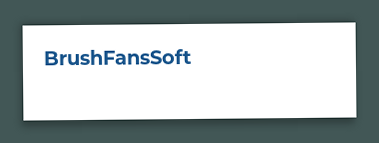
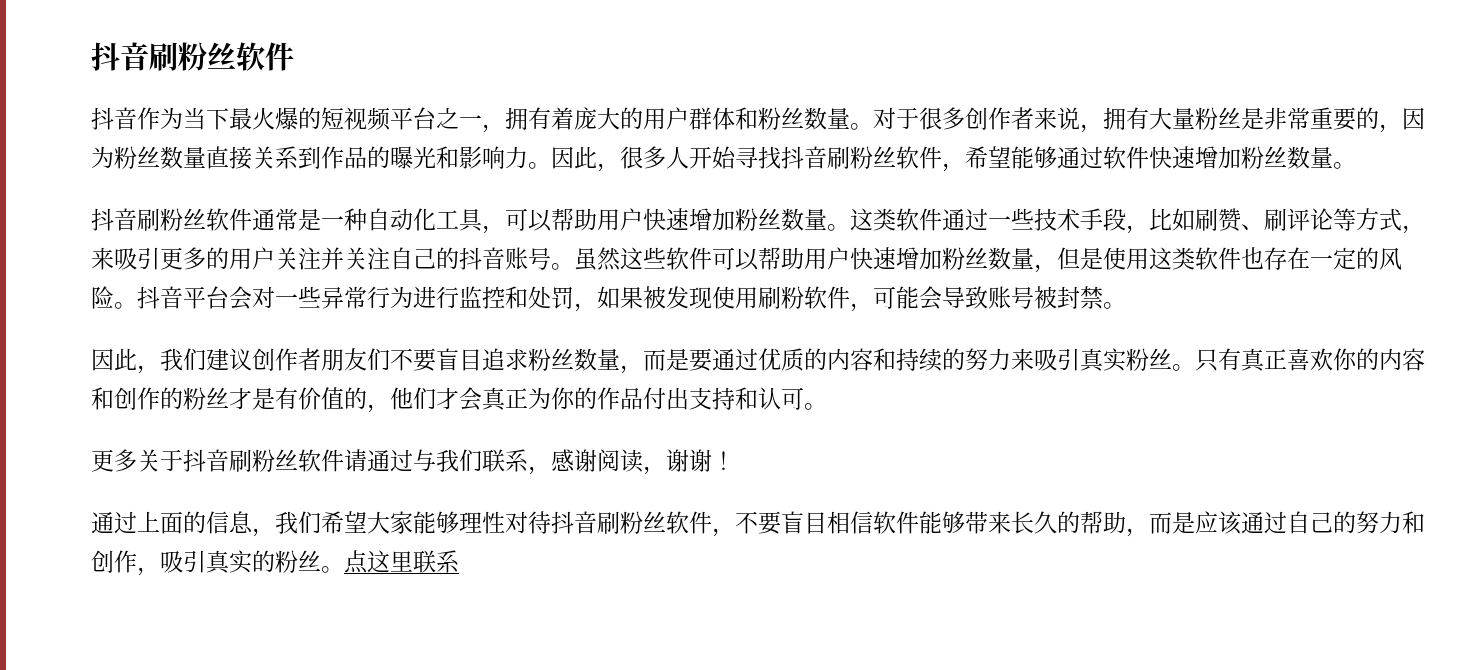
[43,48,192,66] BrushFansSoft -> [91,42,294,71] [91,107,1425,133] [91,146,1356,172] [91,208,1425,234] [91,247,1402,273] [91,286,1126,312] [91,348,1425,374] [91,387,827,413] [91,449,735,475] [91,511,1425,537] [91,550,459,576] 抖音刷粉丝软件 // 抖音作为当下最火爆的短视频平台之一，拥有着庞大的用户群体和粉丝数量。对于很多创作者来说，拥有大量粉丝是非常重要的，因为粉丝数量直接关系到作品的曝光和影响力。因此，很多人开始寻找抖音刷粉丝软件，希望能够通过软件快速增加粉丝数量。 // 抖音刷粉丝软件通常是一种自动化工具，可以帮助用户快速增加粉丝数量。这类软件通过一些技术手段，比如刷赞、刷评论等方式，来吸引更多的用户关注并关注自己的抖音账号。虽然这些软件可以帮助用户快速增加粉丝数量，但是使用这类软件也存在一定的风险。抖音平台会对一些异常行为进行监控和处罚，如果被发现使用刷粉软件，可能会导致账号被封禁。 // 因此，我们建议创作者朋友们不要盲目追求粉丝数量，而是要通过优质的内容和持续的努力来吸引真实粉丝。只有真正喜欢你的内容和创作的粉丝才是有价值的，他们才会真正为你的作品付出支持和认可。 // 更多关于抖音刷粉丝软件请通过与我们联系，感谢阅读，谢谢！ // 通过上面的信息，我们希望大家能够理性对待抖音刷粉丝软件，不要盲目相信软件能够带来长久的帮助，而是应该通过自己的努力和创作，吸引真实的粉丝。点这里联系

